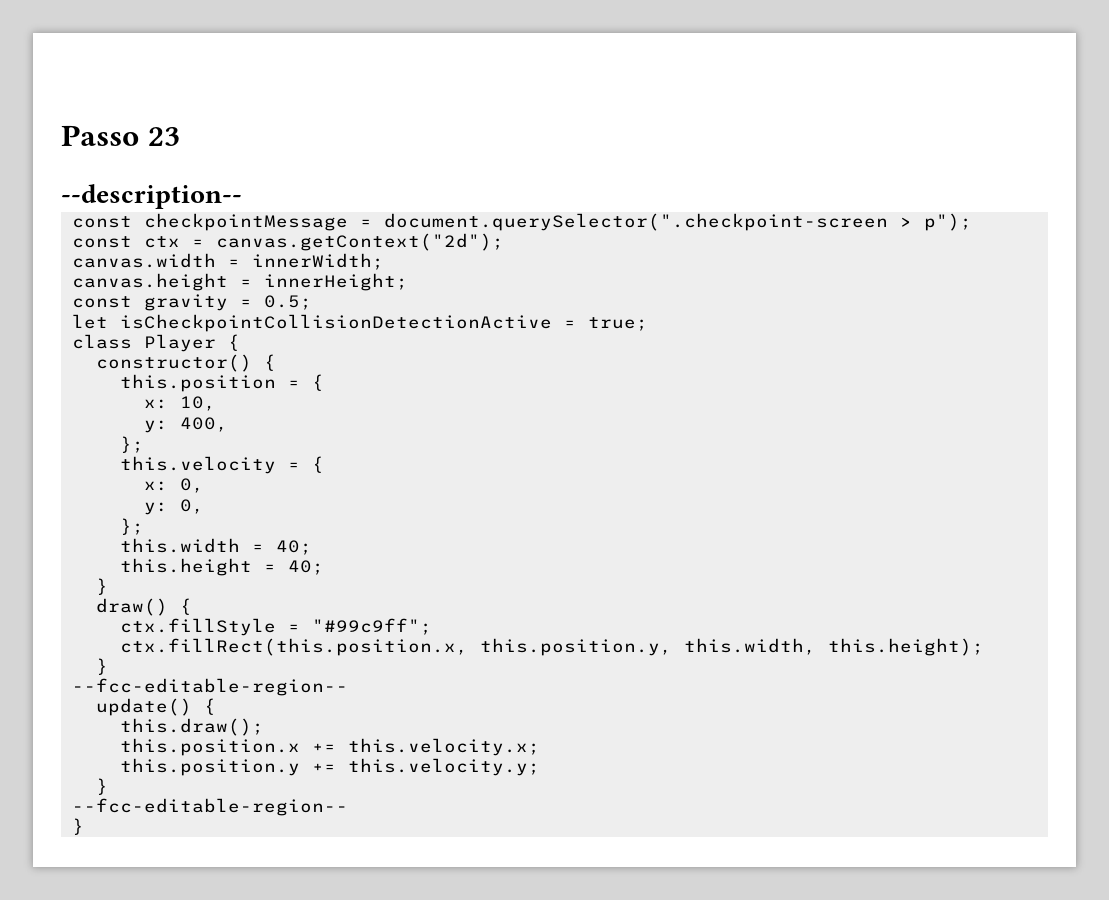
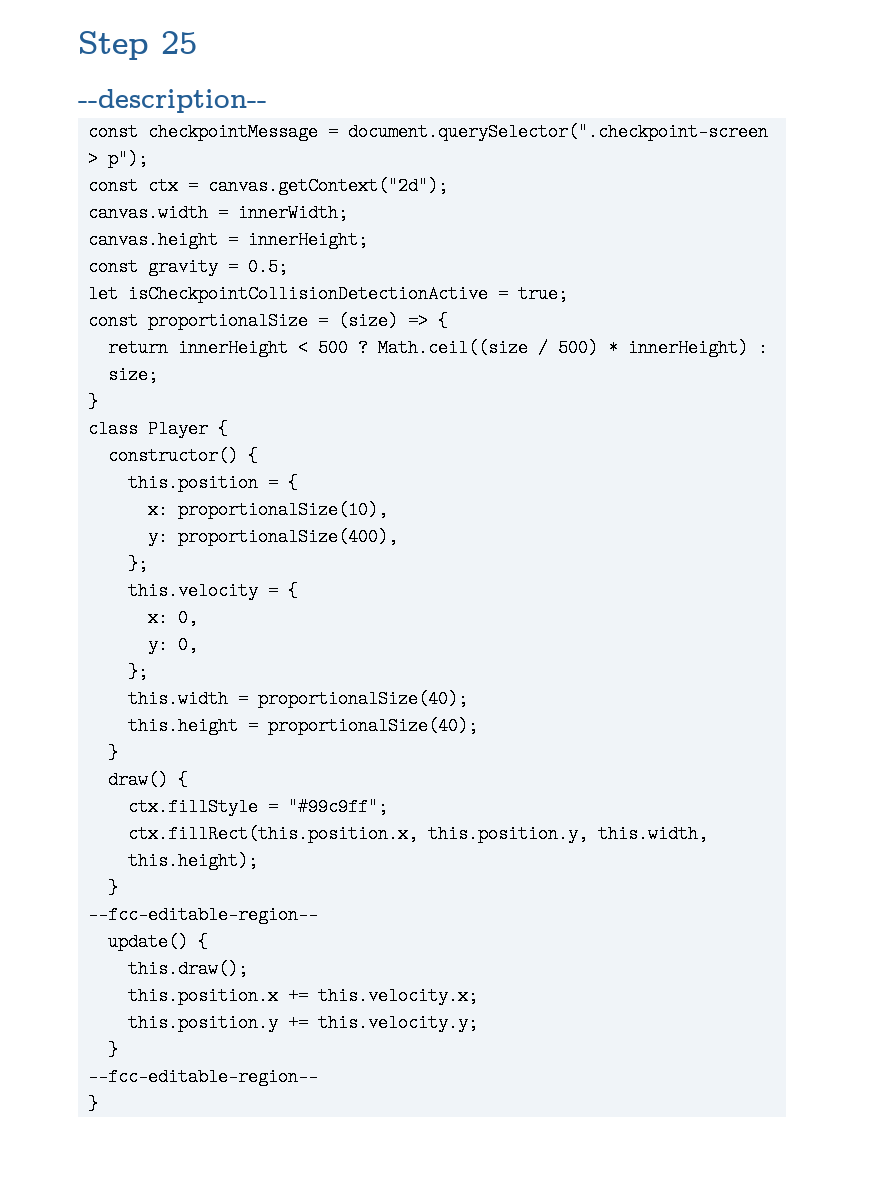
[61,125,180,146] Passo 23 -> [78,31,197,60] Step 25
(648, 324) none -> [87,312,448,330] [107,339,768,357] [107,366,158,384] [87,393,98,411] // const proportionalSize = (size) => { // return innerHeight < 500 ? Math.ceil((size / 500) * innerHeight) : size; // }
[179,396,216,411] [143,417,228,433] 10, // y: 400, -> [177,501,388,519] [147,528,398,546] proportionalSize(10), // y: proportionalSize(400),
[275,540,312,555] 40; -> [257,690,468,708] proportionalSize(40);
[287,560,324,575] 40; -> [267,717,478,735] proportionalSize(40);

